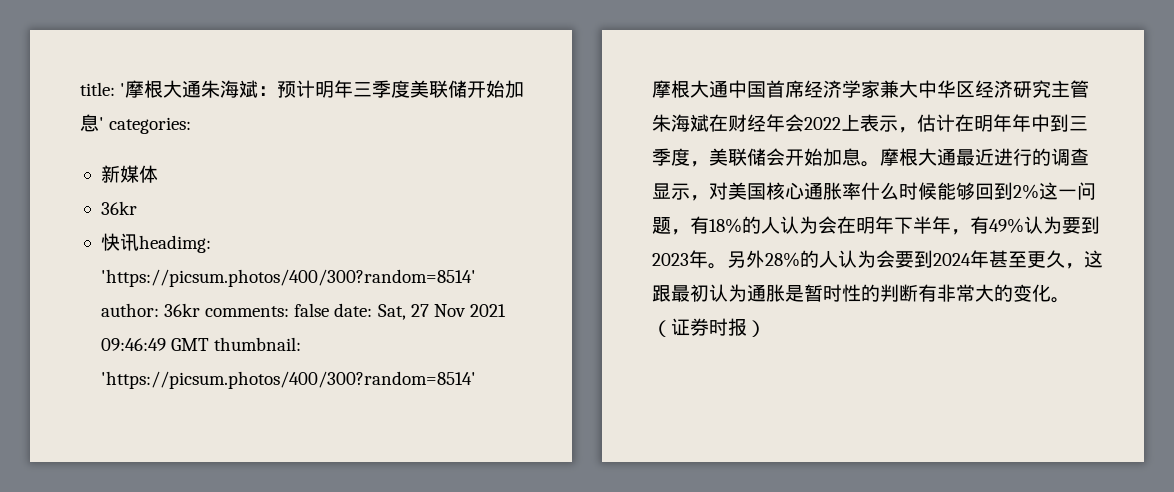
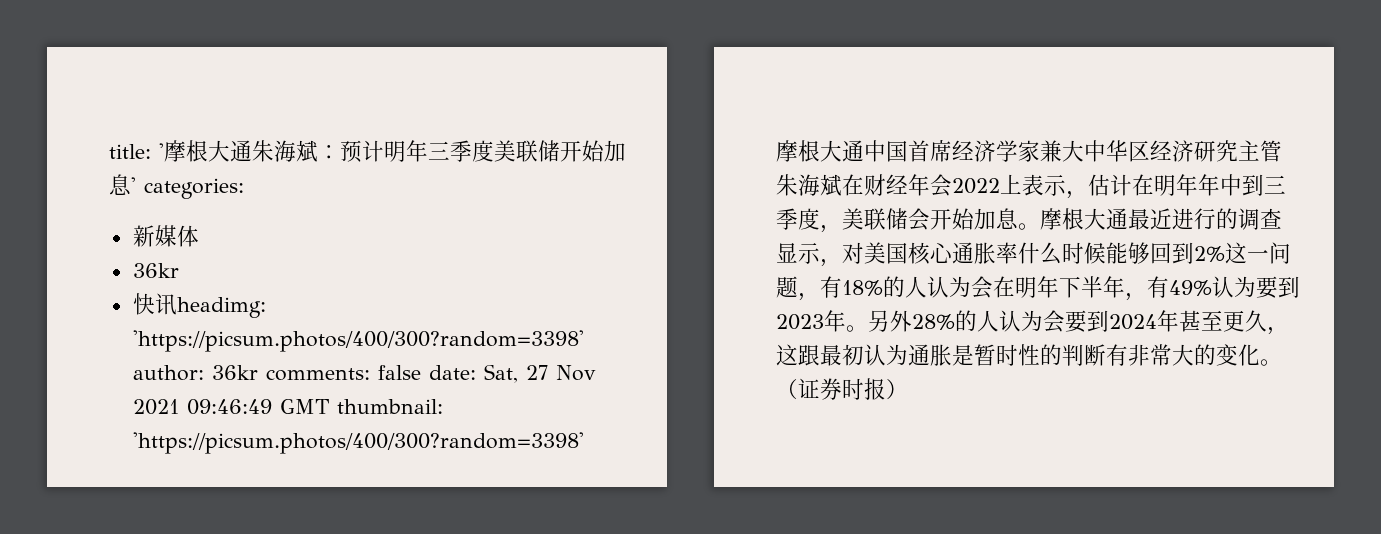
[100,269,476,287] 'https://picsum.photos/400/300?random=8514' -> [132,330,584,352] 'https://picsum.photos/400/300?random=3398'
[100,371,476,389] 'https://picsum.photos/400/300?random=8514' -> [132,432,584,454] 'https://picsum.photos/400/300?random=3398'

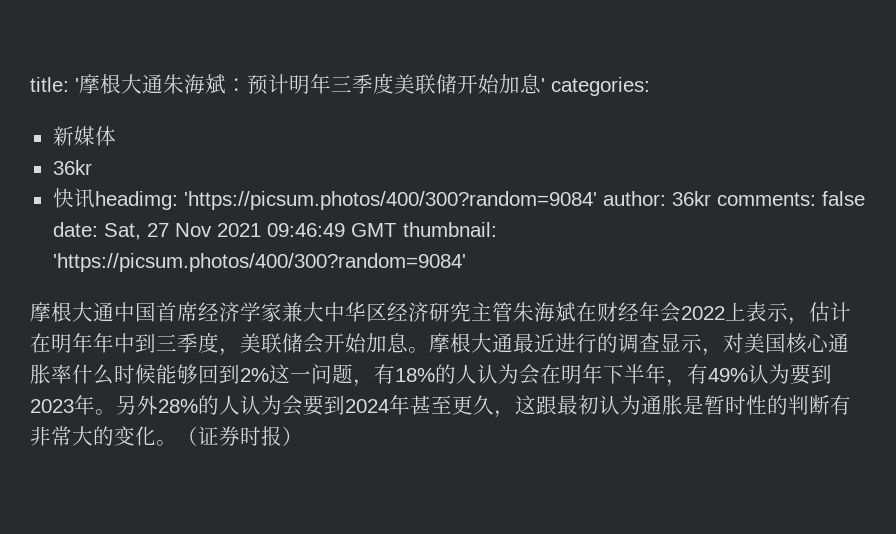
[132,330,584,352] 'https://picsum.photos/400/300?random=3398' -> [183,191,597,210] 'https://picsum.photos/400/300?random=9084'
[132,432,584,454] 'https://picsum.photos/400/300?random=3398' -> [52,253,466,272] 'https://picsum.photos/400/300?random=9084'

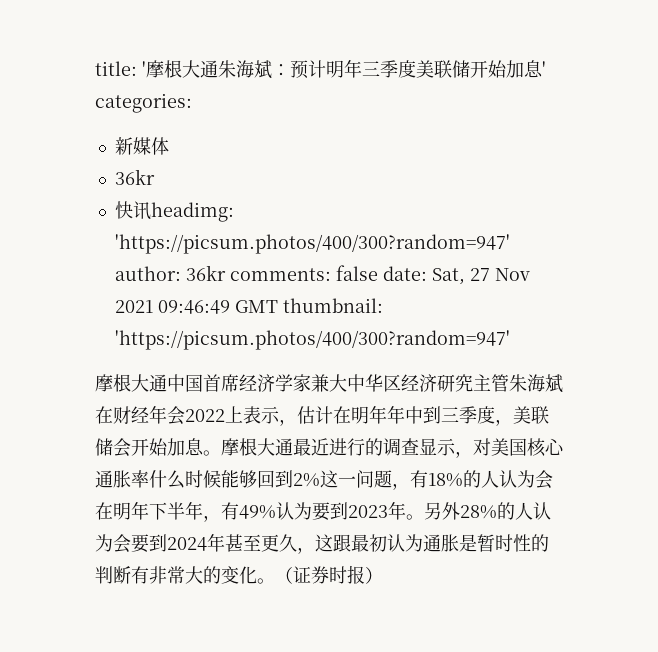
[183,191,597,210] 'https://picsum.photos/400/300?random=9084' -> [114,234,510,254] 'https://picsum.photos/400/300?random=947'
[52,253,466,272] 'https://picsum.photos/400/300?random=9084' -> [114,330,510,350] 'https://picsum.photos/400/300?random=947'

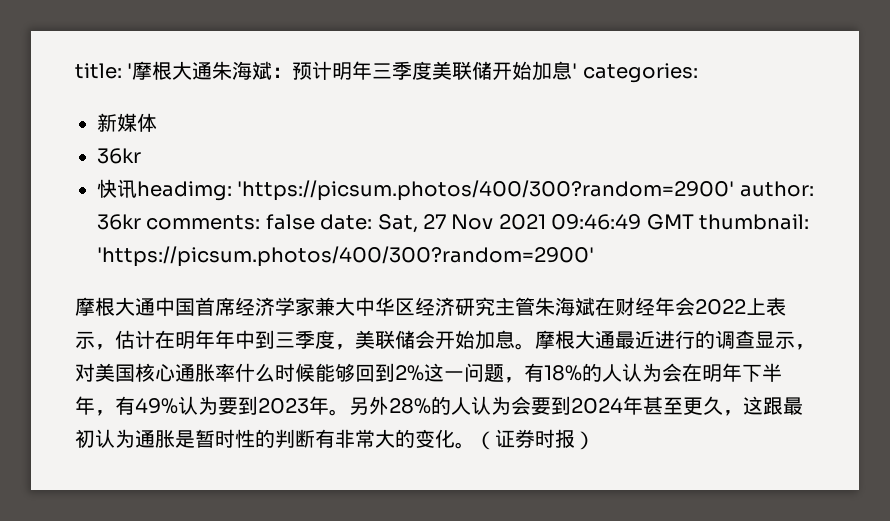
[114,234,510,254] 'https://picsum.photos/400/300?random=947' -> [237,180,735,201] 'https://picsum.photos/400/300?random=2900'
[114,330,510,350] 'https://picsum.photos/400/300?random=947' -> [97,246,594,267] 'https://picsum.photos/400/300?random=2900'

